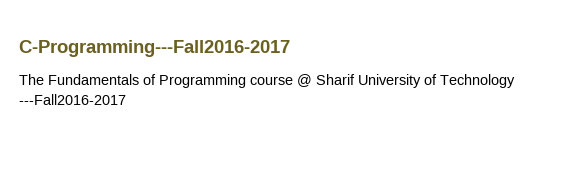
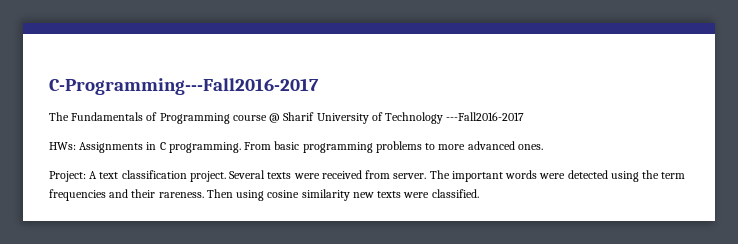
(126, 99) none -> [49,141,543,153] [49,170,686,182] [49,189,479,201] // HWs: Assignments in C programming. From basic programming problems to more advanced ones. // Project: A text classification project. Several texts were received from server. The important words were detected using the term frequencies and their rareness. Then using cosine similarity new texts were classified.

